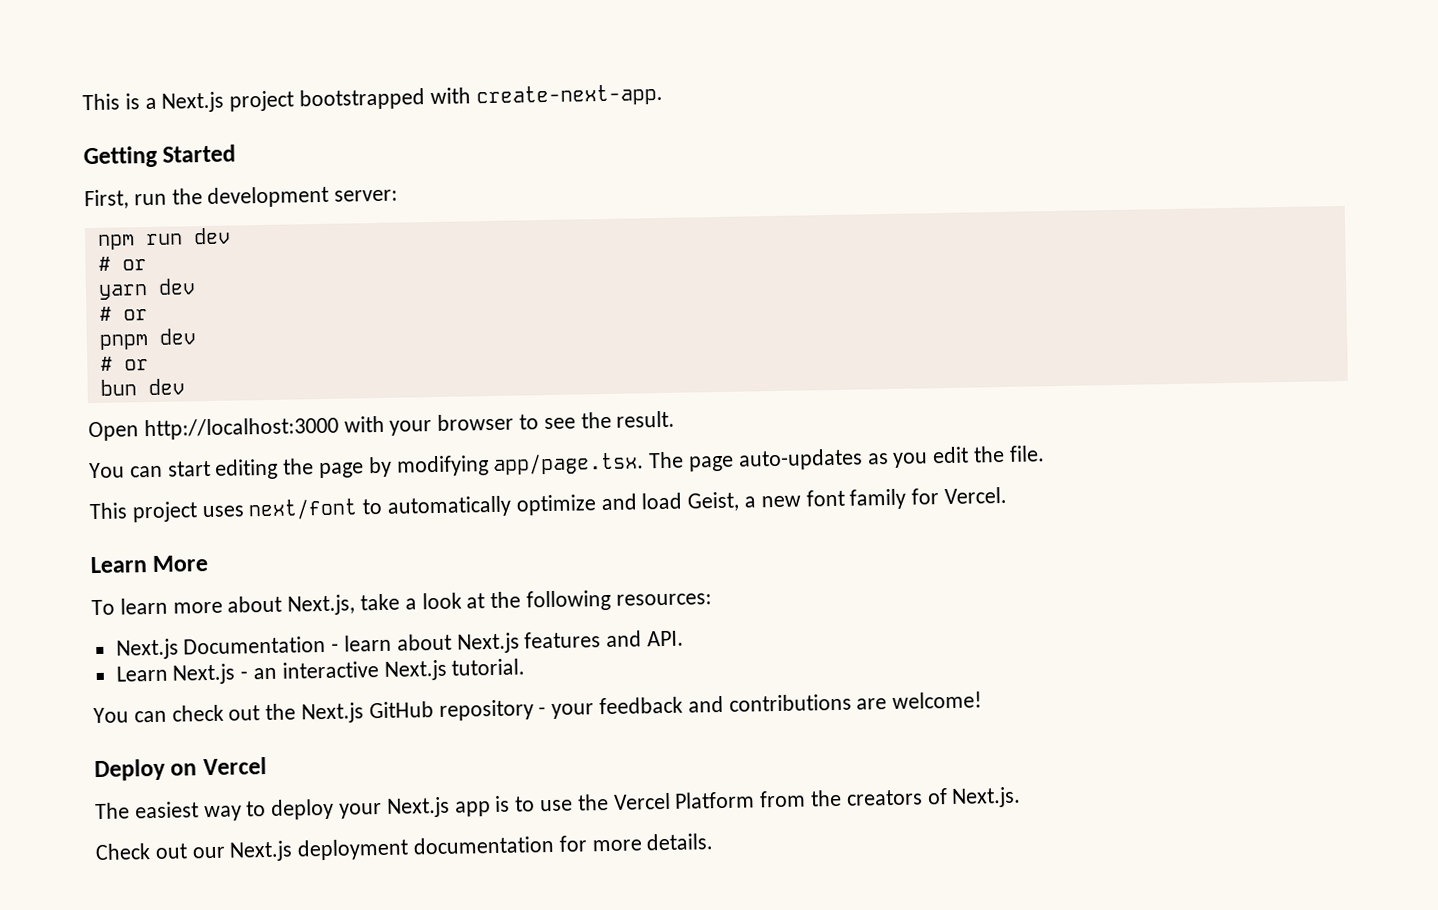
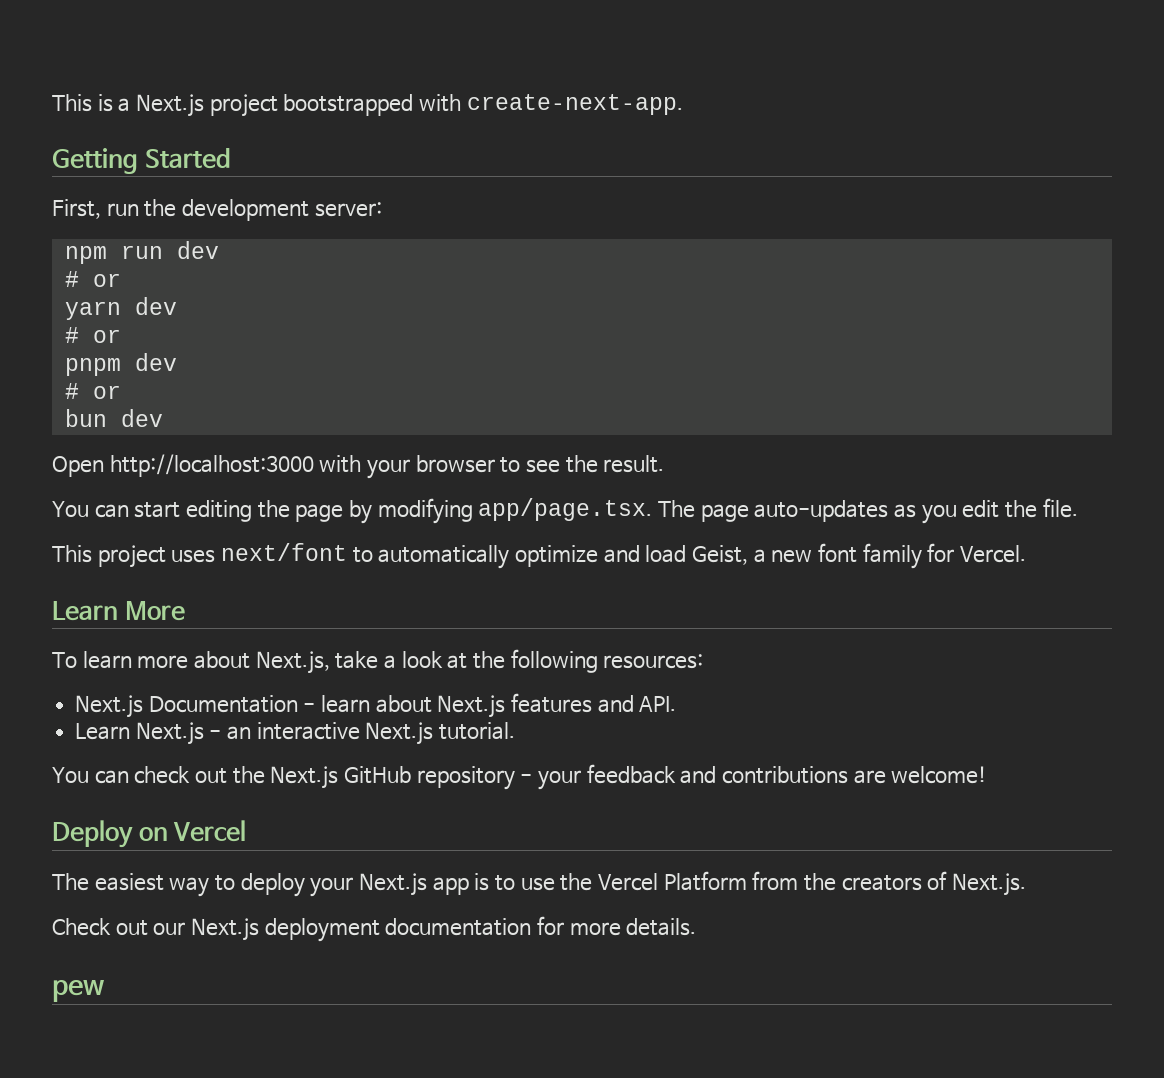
(714, 842) none -> [52,980,104,1002] // pew

